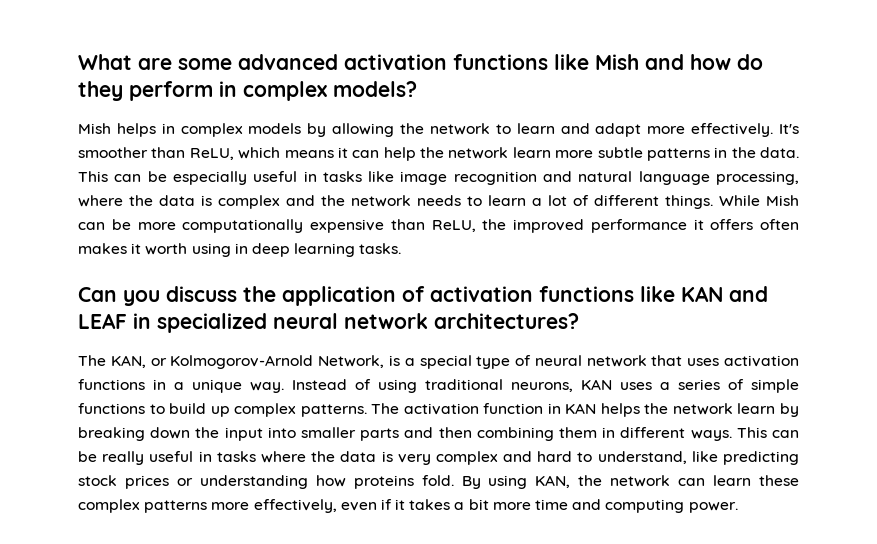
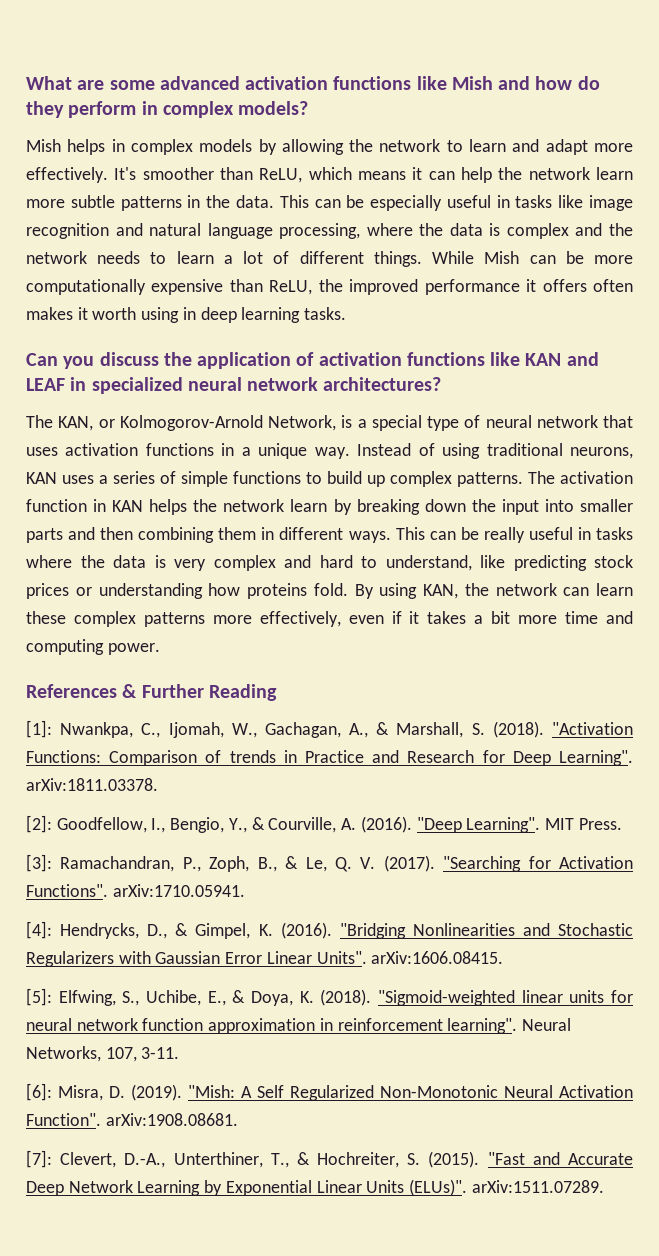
(738, 507) none -> [26,684,277,701] [26,720,633,738] [26,750,633,766] [26,778,158,791] [26,815,622,833] [26,854,634,872] [26,884,245,897] [26,921,634,939] [26,951,504,967] [26,988,633,1006] [26,1018,572,1034] [26,1046,180,1062] [26,1083,633,1101] [26,1113,238,1126] [26,1150,633,1168] [26,1179,604,1196] // References & Further Reading // [1]: Nwankpa, C., Ijomah, W., Gachagan, A., & Marshall, S. (2018). "Activation Functions: Comparison of trends in Practice and Research for Deep Learning". arXiv:1811.03378. // [2]: Goodfellow, I., Bengio, Y., & Courville, A. (2016). "Deep Learning". MIT Press. // [3]: Ramachandran, P., Zoph, B., & Le, Q. V. (2017). "Searching for Activation Functions". arXiv:1710.05941. // [4]: Hendrycks, D., & Gimpel, K. (2016). "Bridging Nonlinearities and Stochastic Regularizers with Gaussian Error Linear Units". arXiv:1606.08415. // [5]: Elfwing, S., Uchibe, E., & Doya, K. (2018). "Sigmoid-weighted linear units for neural network function approximation in reinforcement learning". Neural Networks, 107, 3-11. // [6]: Misra, D. (2019). "Mish: A Self Regularized Non-Monotonic Neural Activation Function". arXiv:1908.08681. // [7]: Clevert, D.-A., Unterthiner, T., & Hochreiter, S. (2015). "Fast and Accurate Deep Network Learning by Exponential Linear Units (ELUs)". arXiv:1511.07289.

